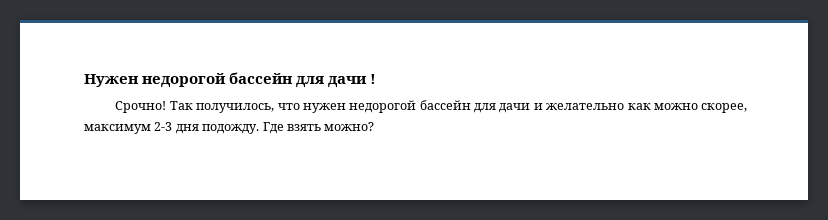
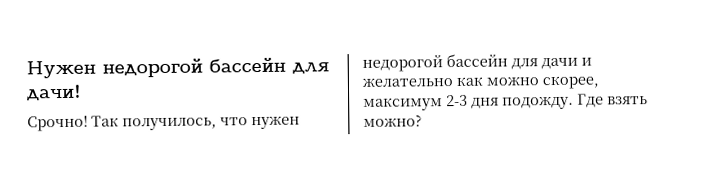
[328,74,377,88] дачи ! -> [26,84,82,101] дачи!

